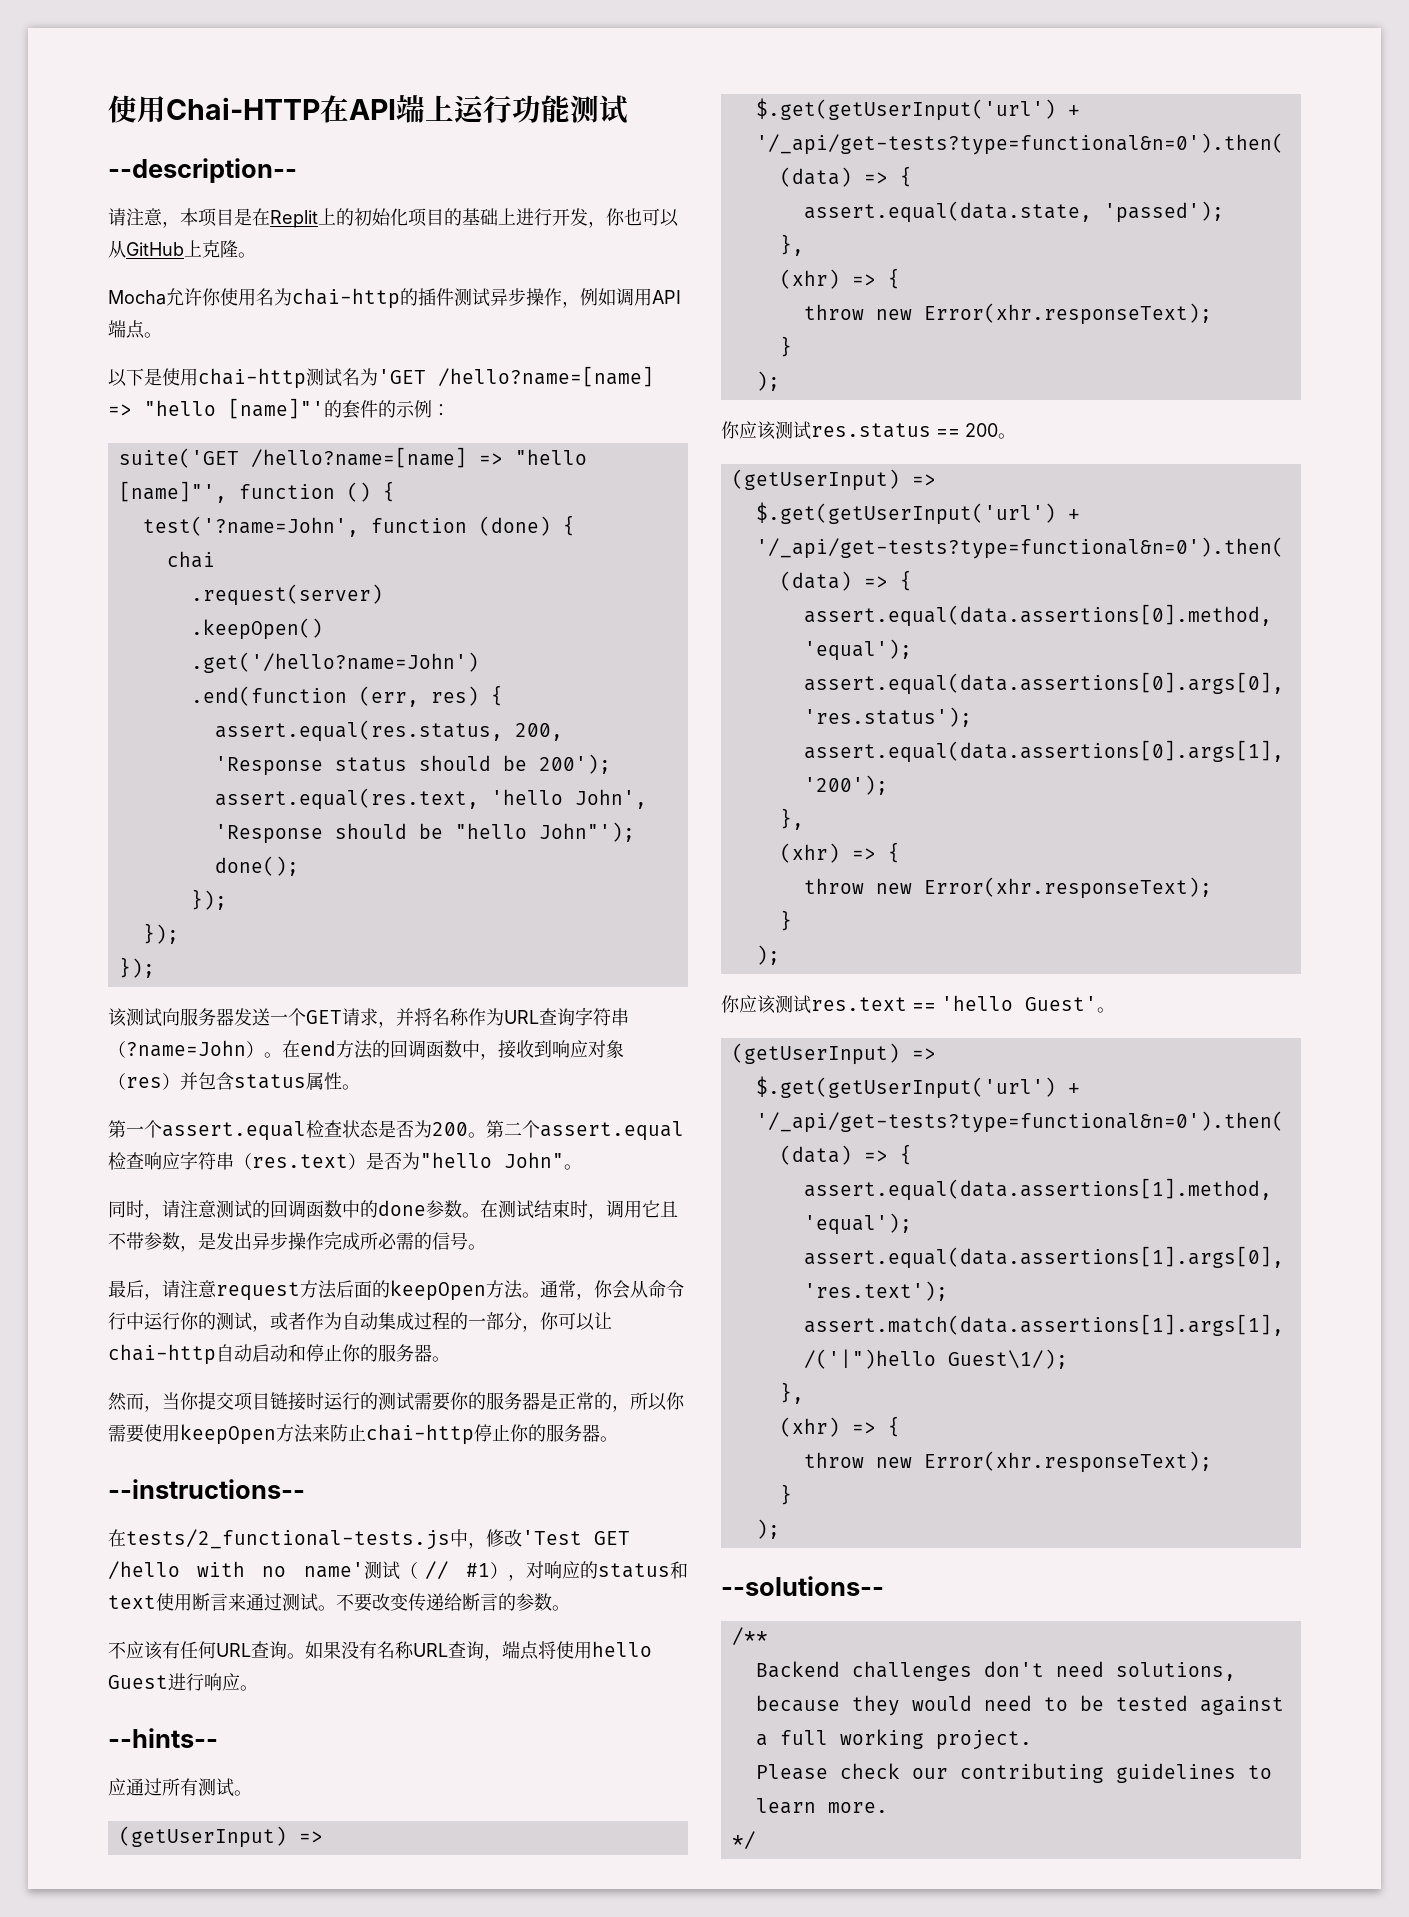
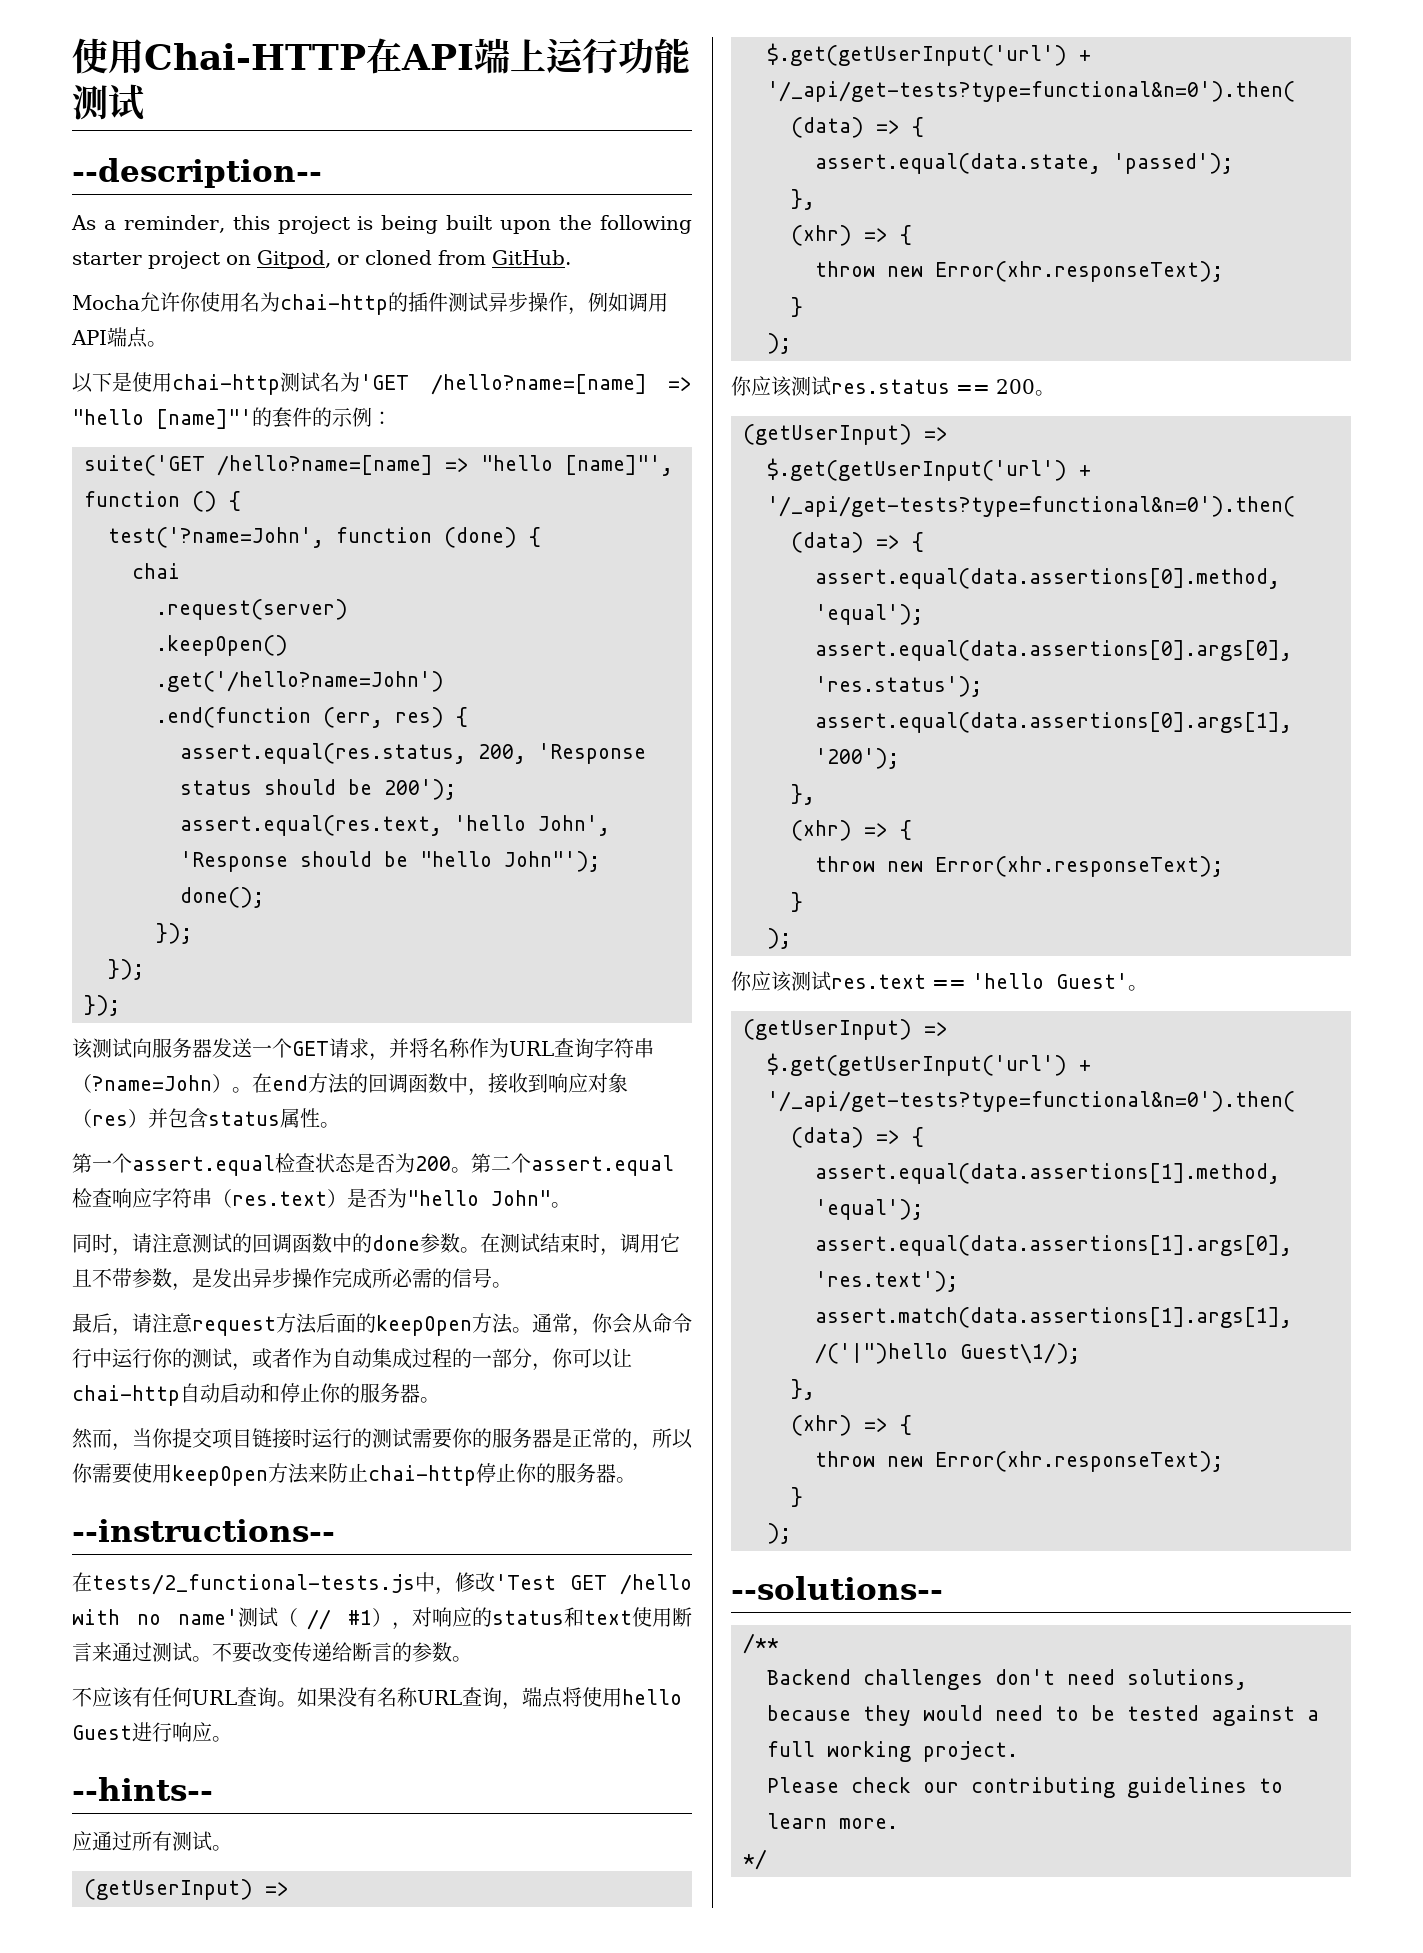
[108,208,679,228] [108,240,256,258] 请注意，本项目是在Replit上的初始化项目的基础上进行开发，你也可以从GitHub上克隆。 -> [71,215,692,234] [72,250,571,269] As a reminder, this project is being built upon the following starter project on Gitpod, or cloned from GitHub.

